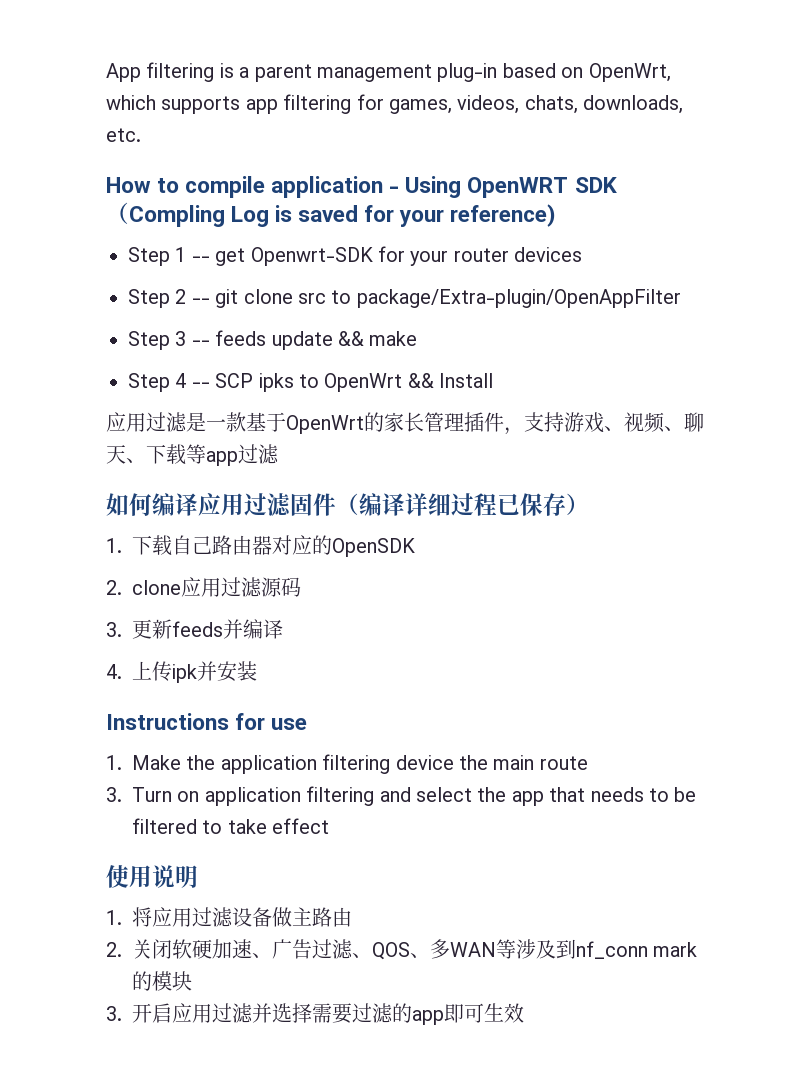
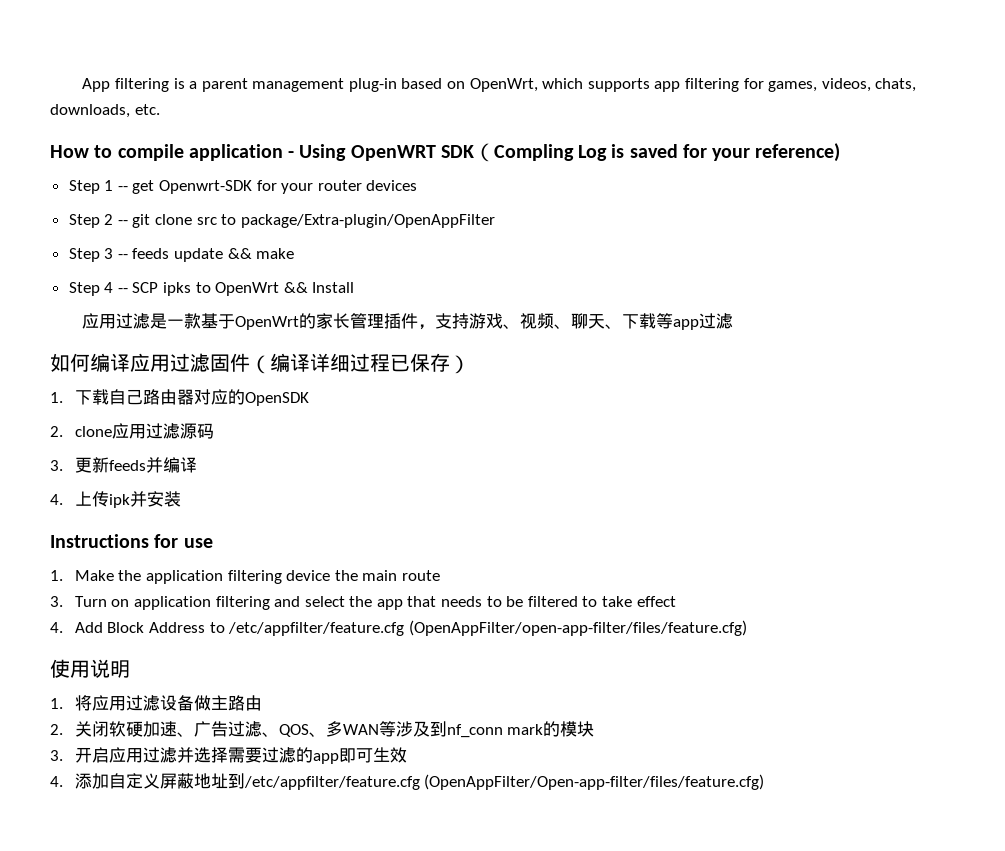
(330, 826) none -> [50,620,747,636] // 4. Add Block Address to /etc/appfilter/feature.cfg (OpenAppFilter/open-app-filter/files/feature.cfg)
(524, 1013) none -> [50,773,765,790] // 4.添加自定义屏蔽地址到/etc/appfilter/feature.cfg (OpenAppFilter/Open-app-filter/files/feature.cfg)

